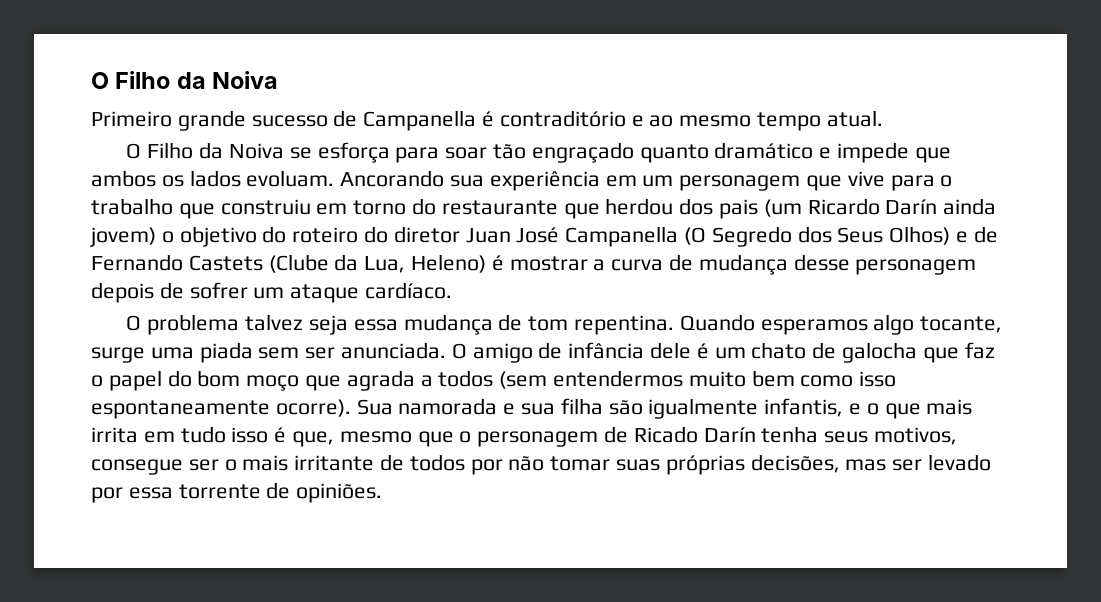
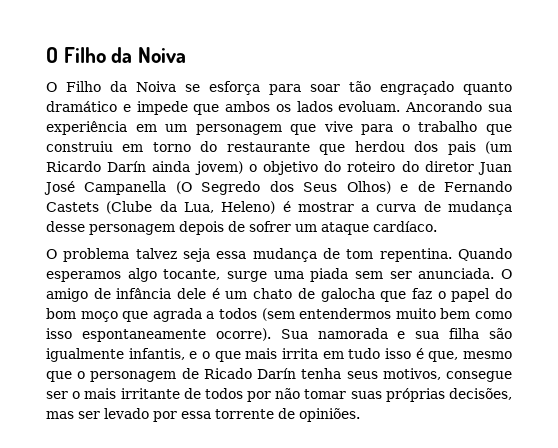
[91,71,279,89] [91,110,883,131] O Filho da Noiva // Primeiro grande sucesso de Campanella é contraditório e ao mesmo tempo atual. -> [46,47,187,63] O Filho da Noiva

